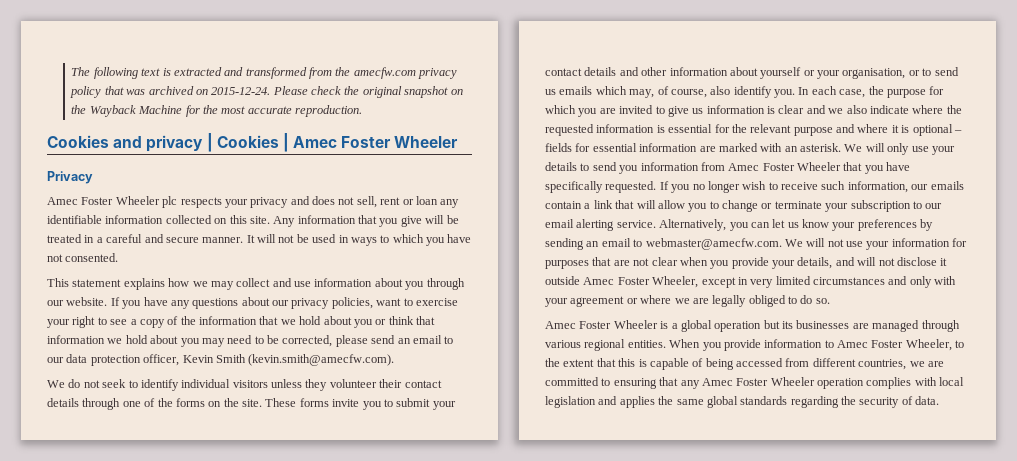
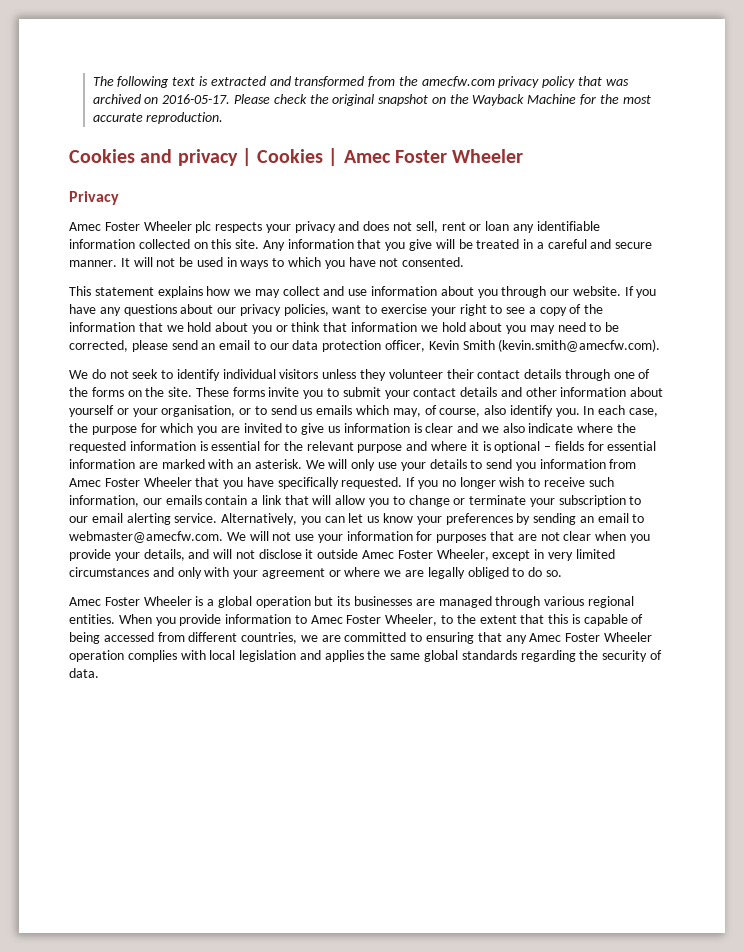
[211,87,271,95] 2015-12-24. -> [162,94,231,104] 2016-05-17.

